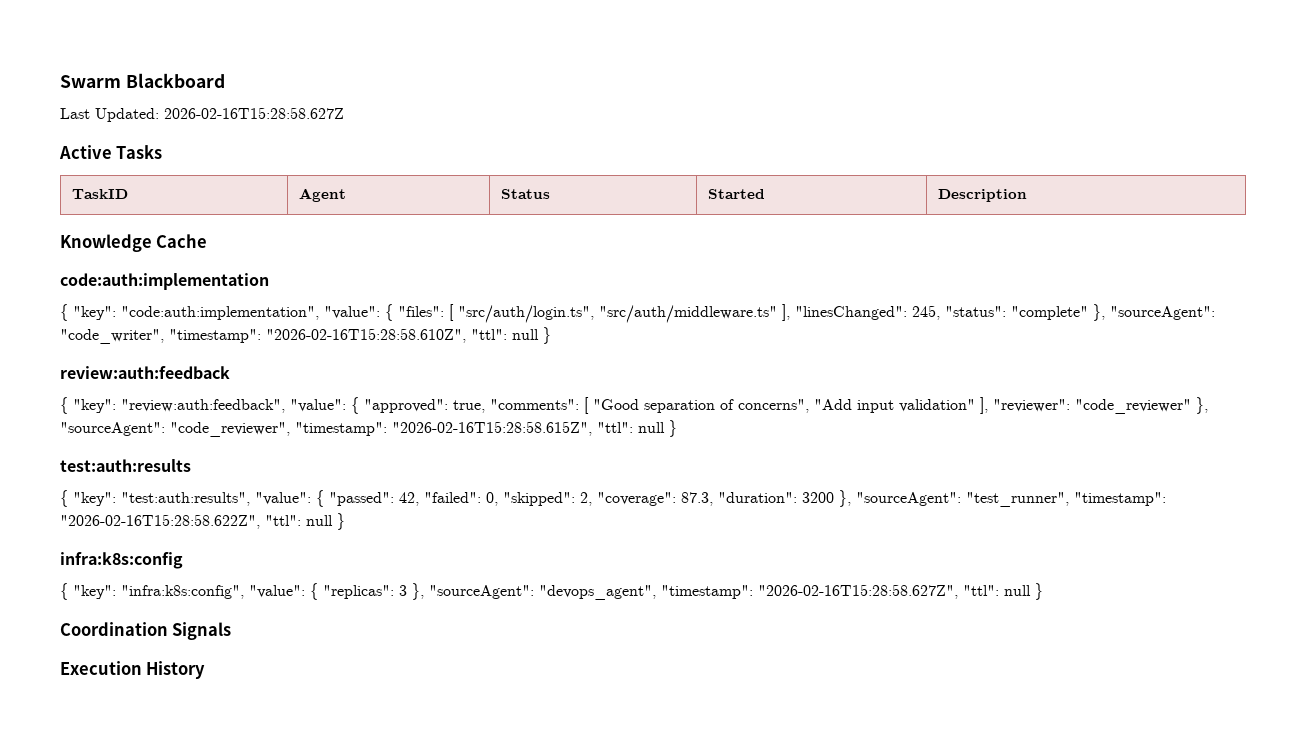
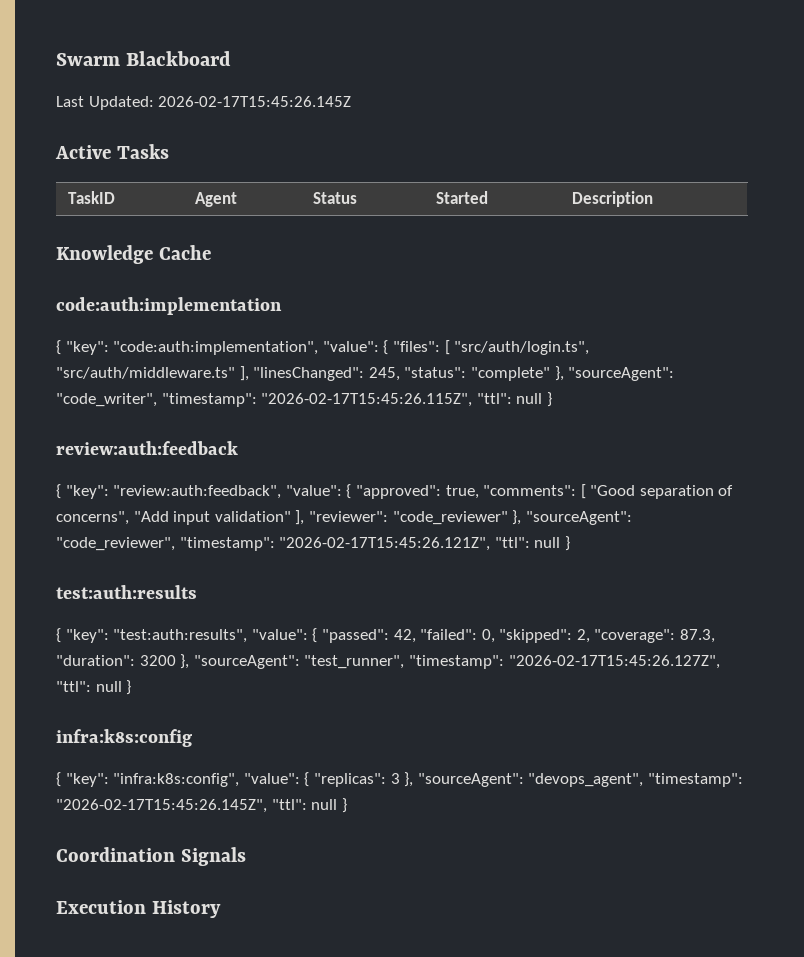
[164,107,344,119] 2026-02-16T15:28:58.627Z -> [158,96,352,107] 2026-02-17T15:45:26.145Z
[266,328,466,343] "2026-02-16T15:28:58.610Z", -> [261,393,473,407] "2026-02-17T15:45:26.115Z",
[392,421,592,436] "2026-02-16T15:28:58.615Z", -> [279,537,491,551] "2026-02-17T15:45:26.121Z",
[60,514,260,529] "2026-02-16T15:28:58.622Z", -> [508,655,720,669] "2026-02-17T15:45:26.127Z",
[758,584,958,599] "2026-02-16T15:28:58.627Z", -> [56,799,267,813] "2026-02-17T15:45:26.145Z",

